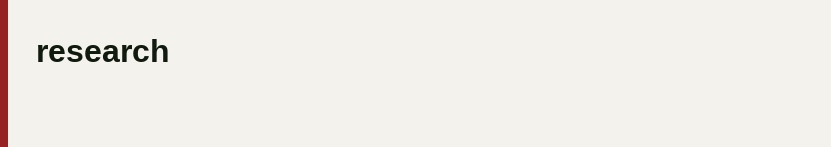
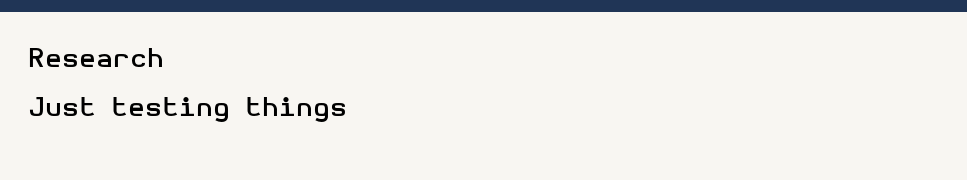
[36,39,170,62] research -> [28,48,164,67] [28,97,347,122] Research // Just testing things

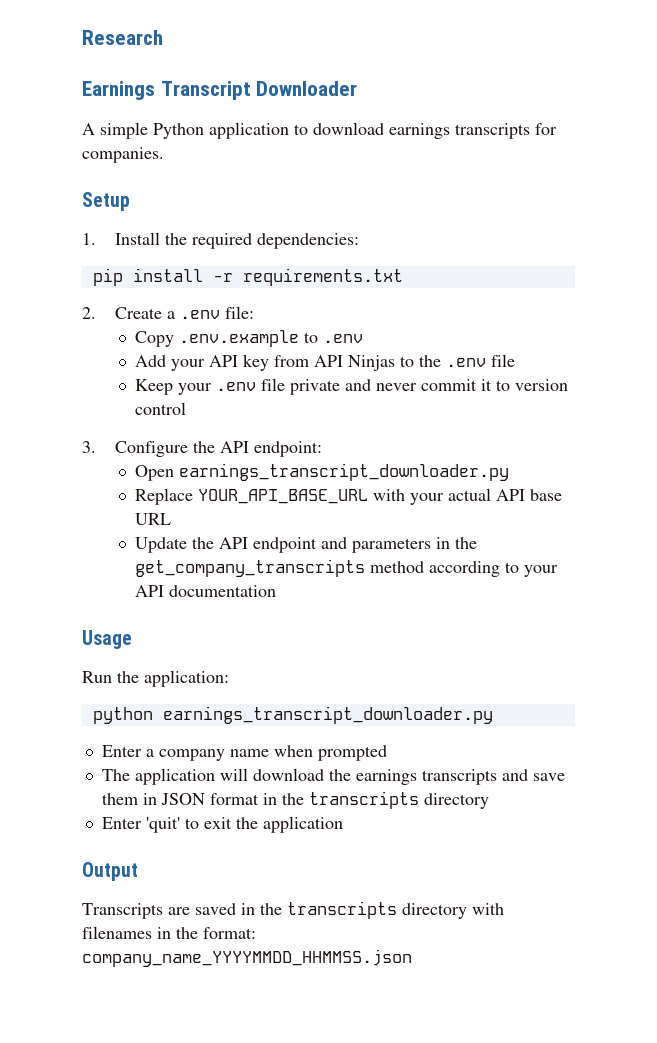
[28,97,347,122] Just testing things -> [82,81,358,100] [82,122,557,139] [82,147,164,163] [82,192,130,211] [82,232,360,249] [92,268,403,286] [82,306,255,319] [135,330,364,347] [135,354,516,371] [135,378,569,395] [135,402,187,415] [82,441,323,457] [135,463,510,481] [135,488,563,505] [135,513,172,525] [135,537,478,553] [135,559,559,577] [135,585,277,597] [82,630,132,649] [82,670,229,687] [92,706,493,724] [101,745,387,761] [101,768,565,785] [101,791,489,809] [101,816,343,833] [82,862,138,881] [82,901,504,919] [82,926,256,939] [82,949,412,967] Earnings Transcript Downloader // A simple Python application to download earnings transcripts for companies. // Setup // 1. Install the required dependencies: // pip install -r requirements.txt // 2. Create a .env file: // Copy .env.example to .env // Add your API key from API Ninjas to the .env file // Keep your .env file private and never commit it to version control // 3. Configure the API endpoint: // Open earnings_transcript_downloader.py // Replace YOUR_API_BASE_URL with your actual API base URL // Update the API endpoint and parameters in the get_company_transcripts method according to your API documentation // Usage // Run the application: // python earnings_transcript_downloader.py // Enter a company name when prompted // The application will download the earnings transcripts and save them in JSON format in the transcripts directory // Enter 'quit' to exit the application // Output // Transcripts are saved in the transcripts directory with filenames in the format: company_name_YYYYMMDD_HHMMSS.json

